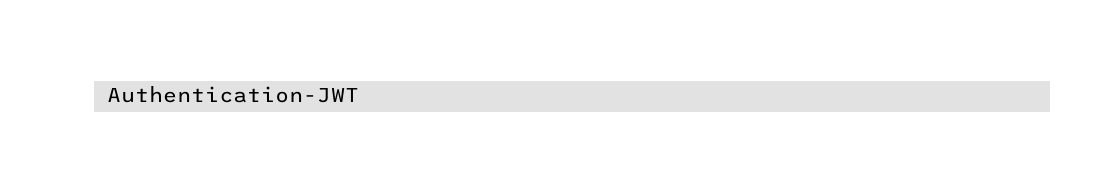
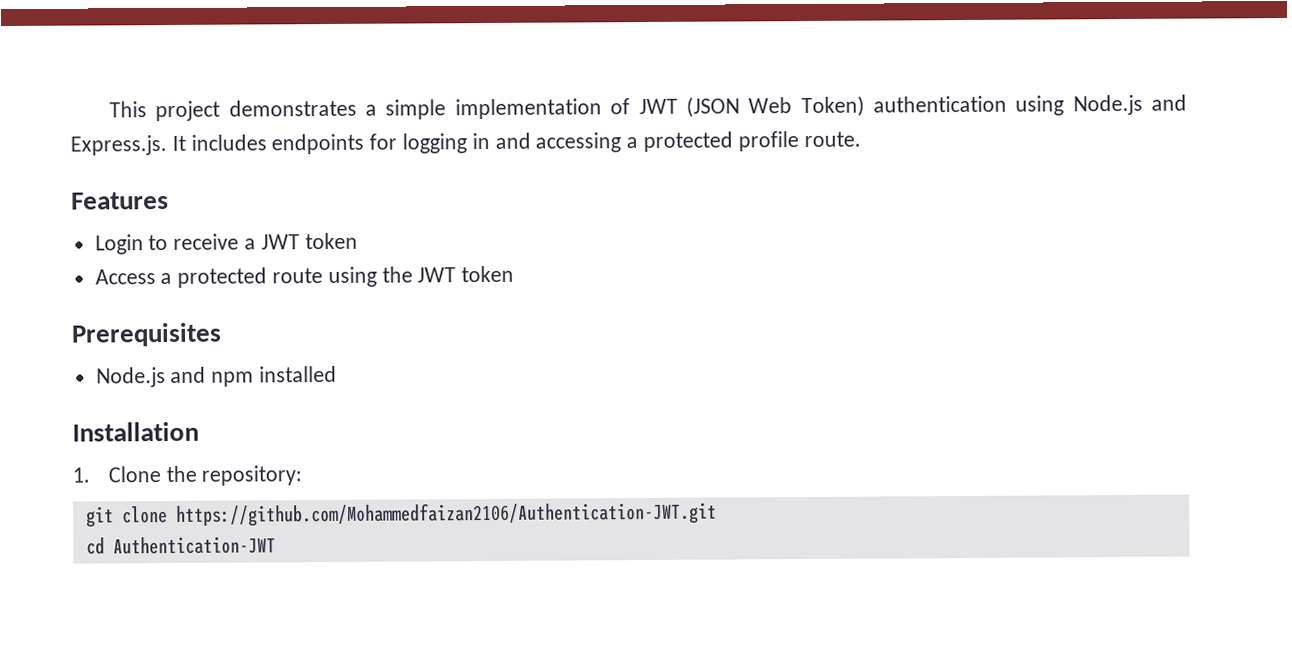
(106, 94) none -> [109,94,1187,122] [70,131,861,156] [71,191,169,210] [94,232,358,255] [94,265,515,288] [71,322,222,347] [95,365,338,388] [72,421,199,442] [72,465,303,486] [85,501,717,528] [85,537,105,555] This project demonstrates a simple implementation of JWT (JSON Web Token) authentication using Node.js and Express.js. It includes endpoints for logging in and accessing a protected profile route. // Features // Login to receive a JWT token // Access a protected route using the JWT token // Prerequisites // Node.js and npm installed // Installation // 1. Clone the repository: // git clone https://github.com/Mohammedfaizan2106/Authentication-JWT.git // cd

